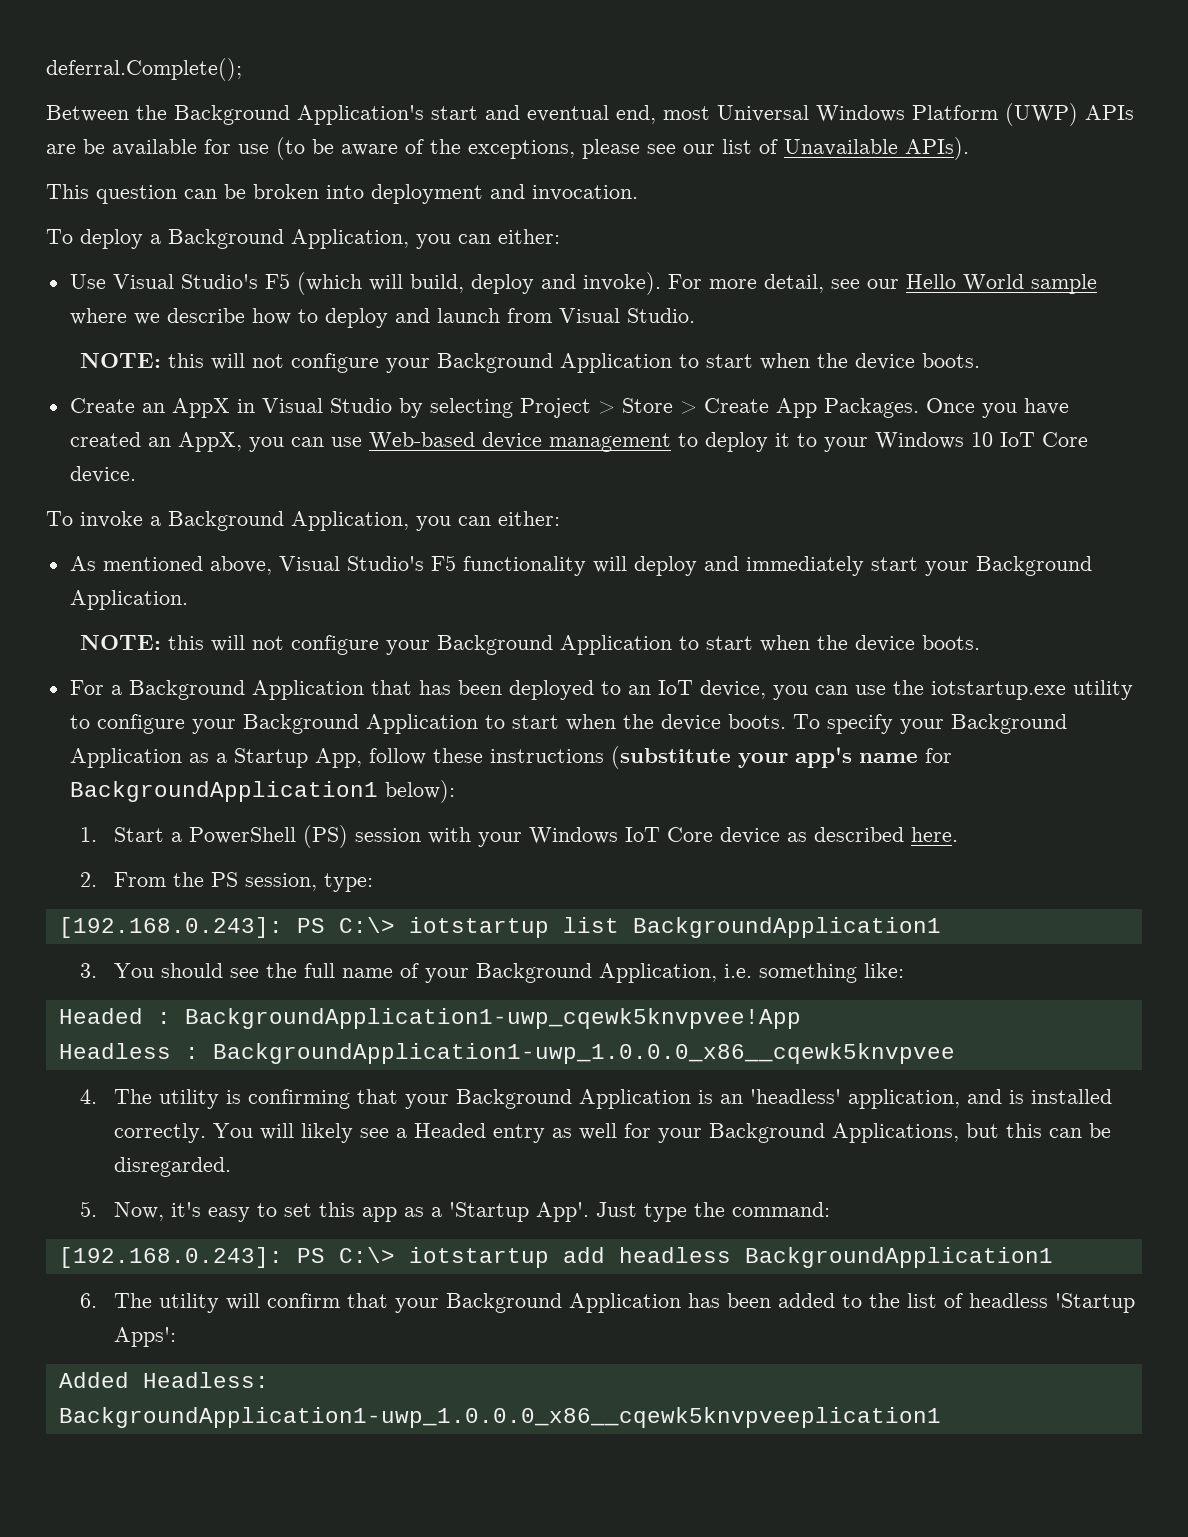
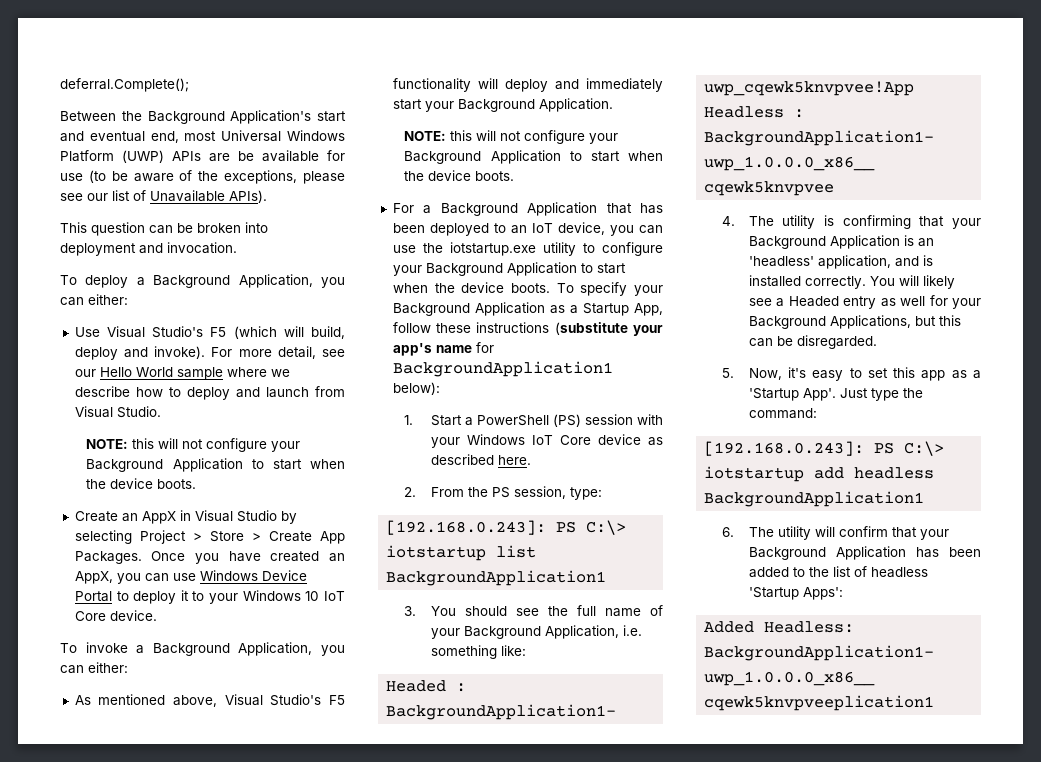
[368,432,671,452] Web-based device management -> [199,570,307,581] [74,591,112,602] Windows Device Portal

